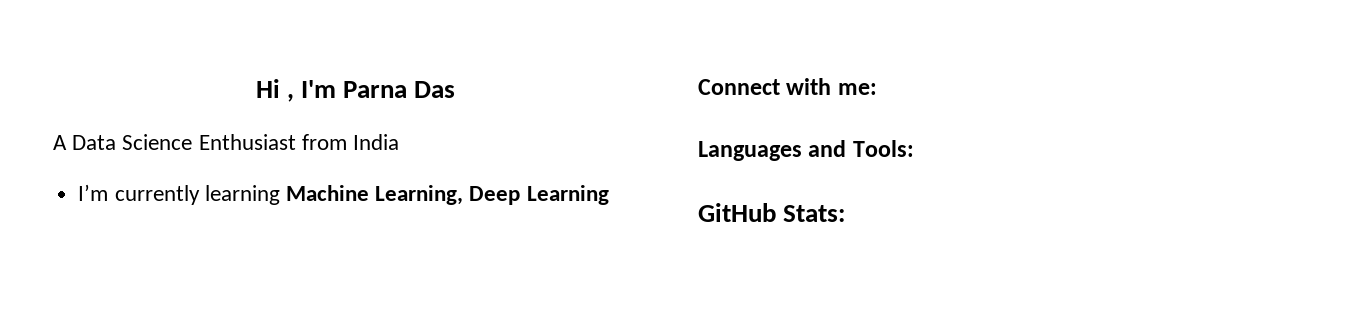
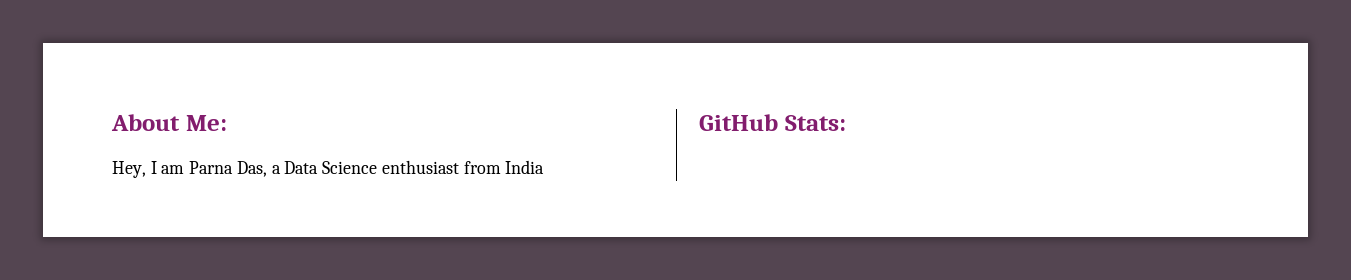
[255,79,456,102] [53,135,67,150] Hi , I'm Parna Das // A -> [111,114,227,131] [112,161,281,178] About Me: // Hey, I am Parna Das, a
[198,134,296,150] Enthusiast -> [381,160,459,174] enthusiast
[78,184,609,205] [698,78,877,95] [698,140,914,161] // I’m currently learning Machine Learning, Deep Learning // Connect with me: // Languages and Tools: -> (545, 167) none

